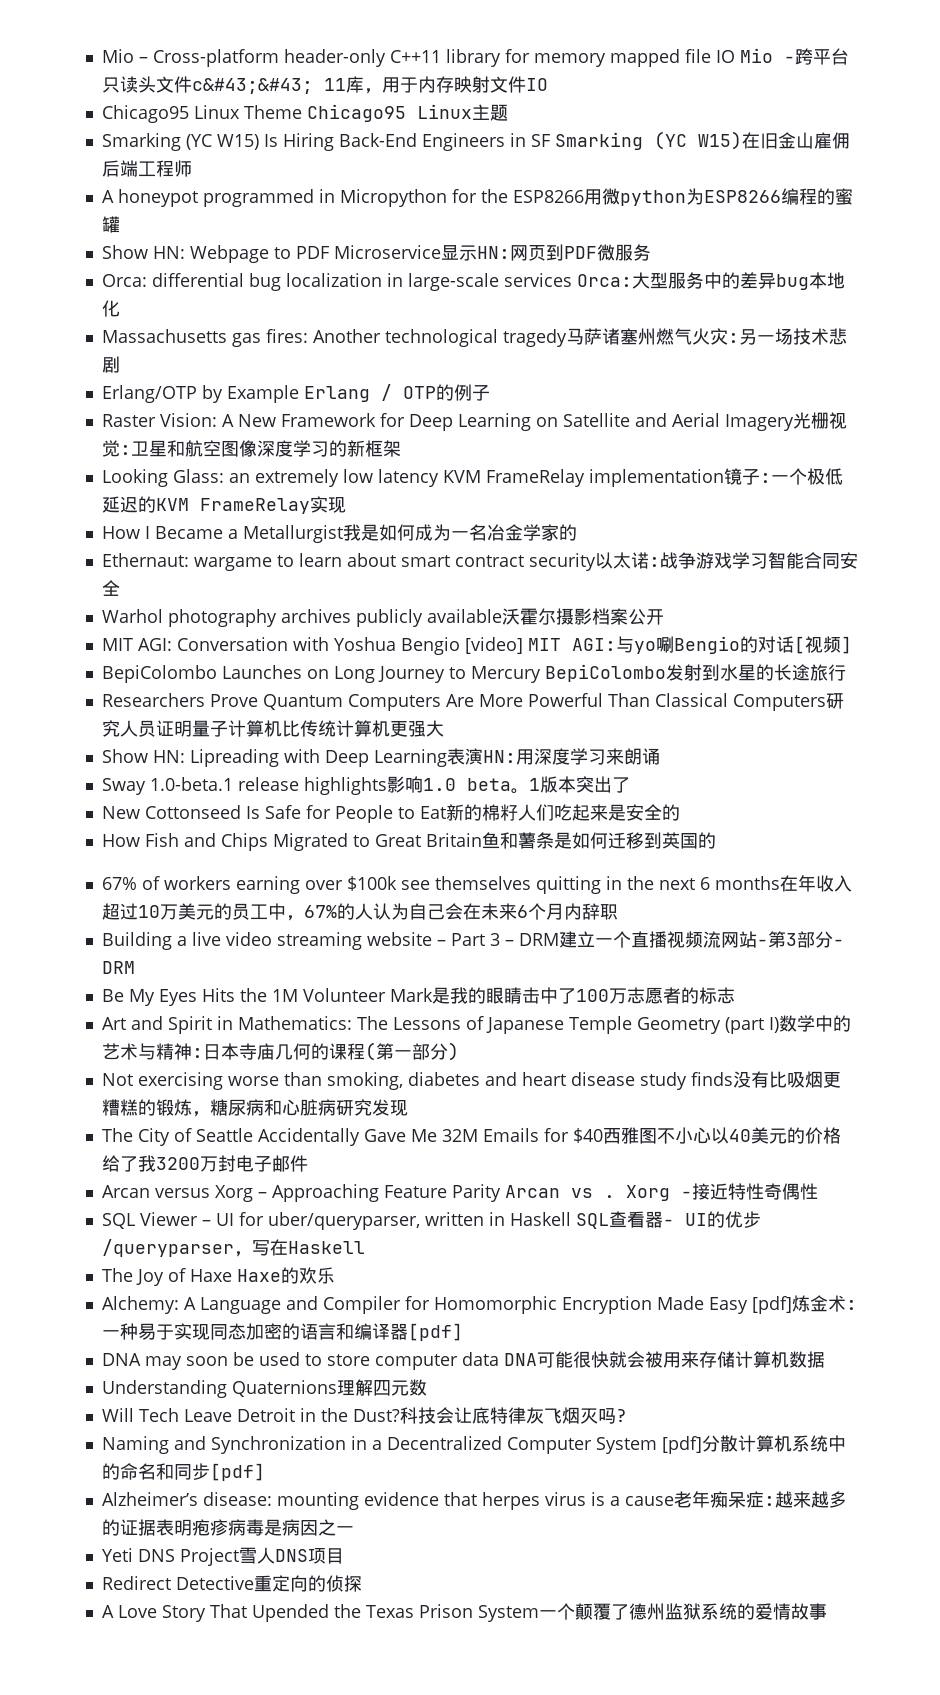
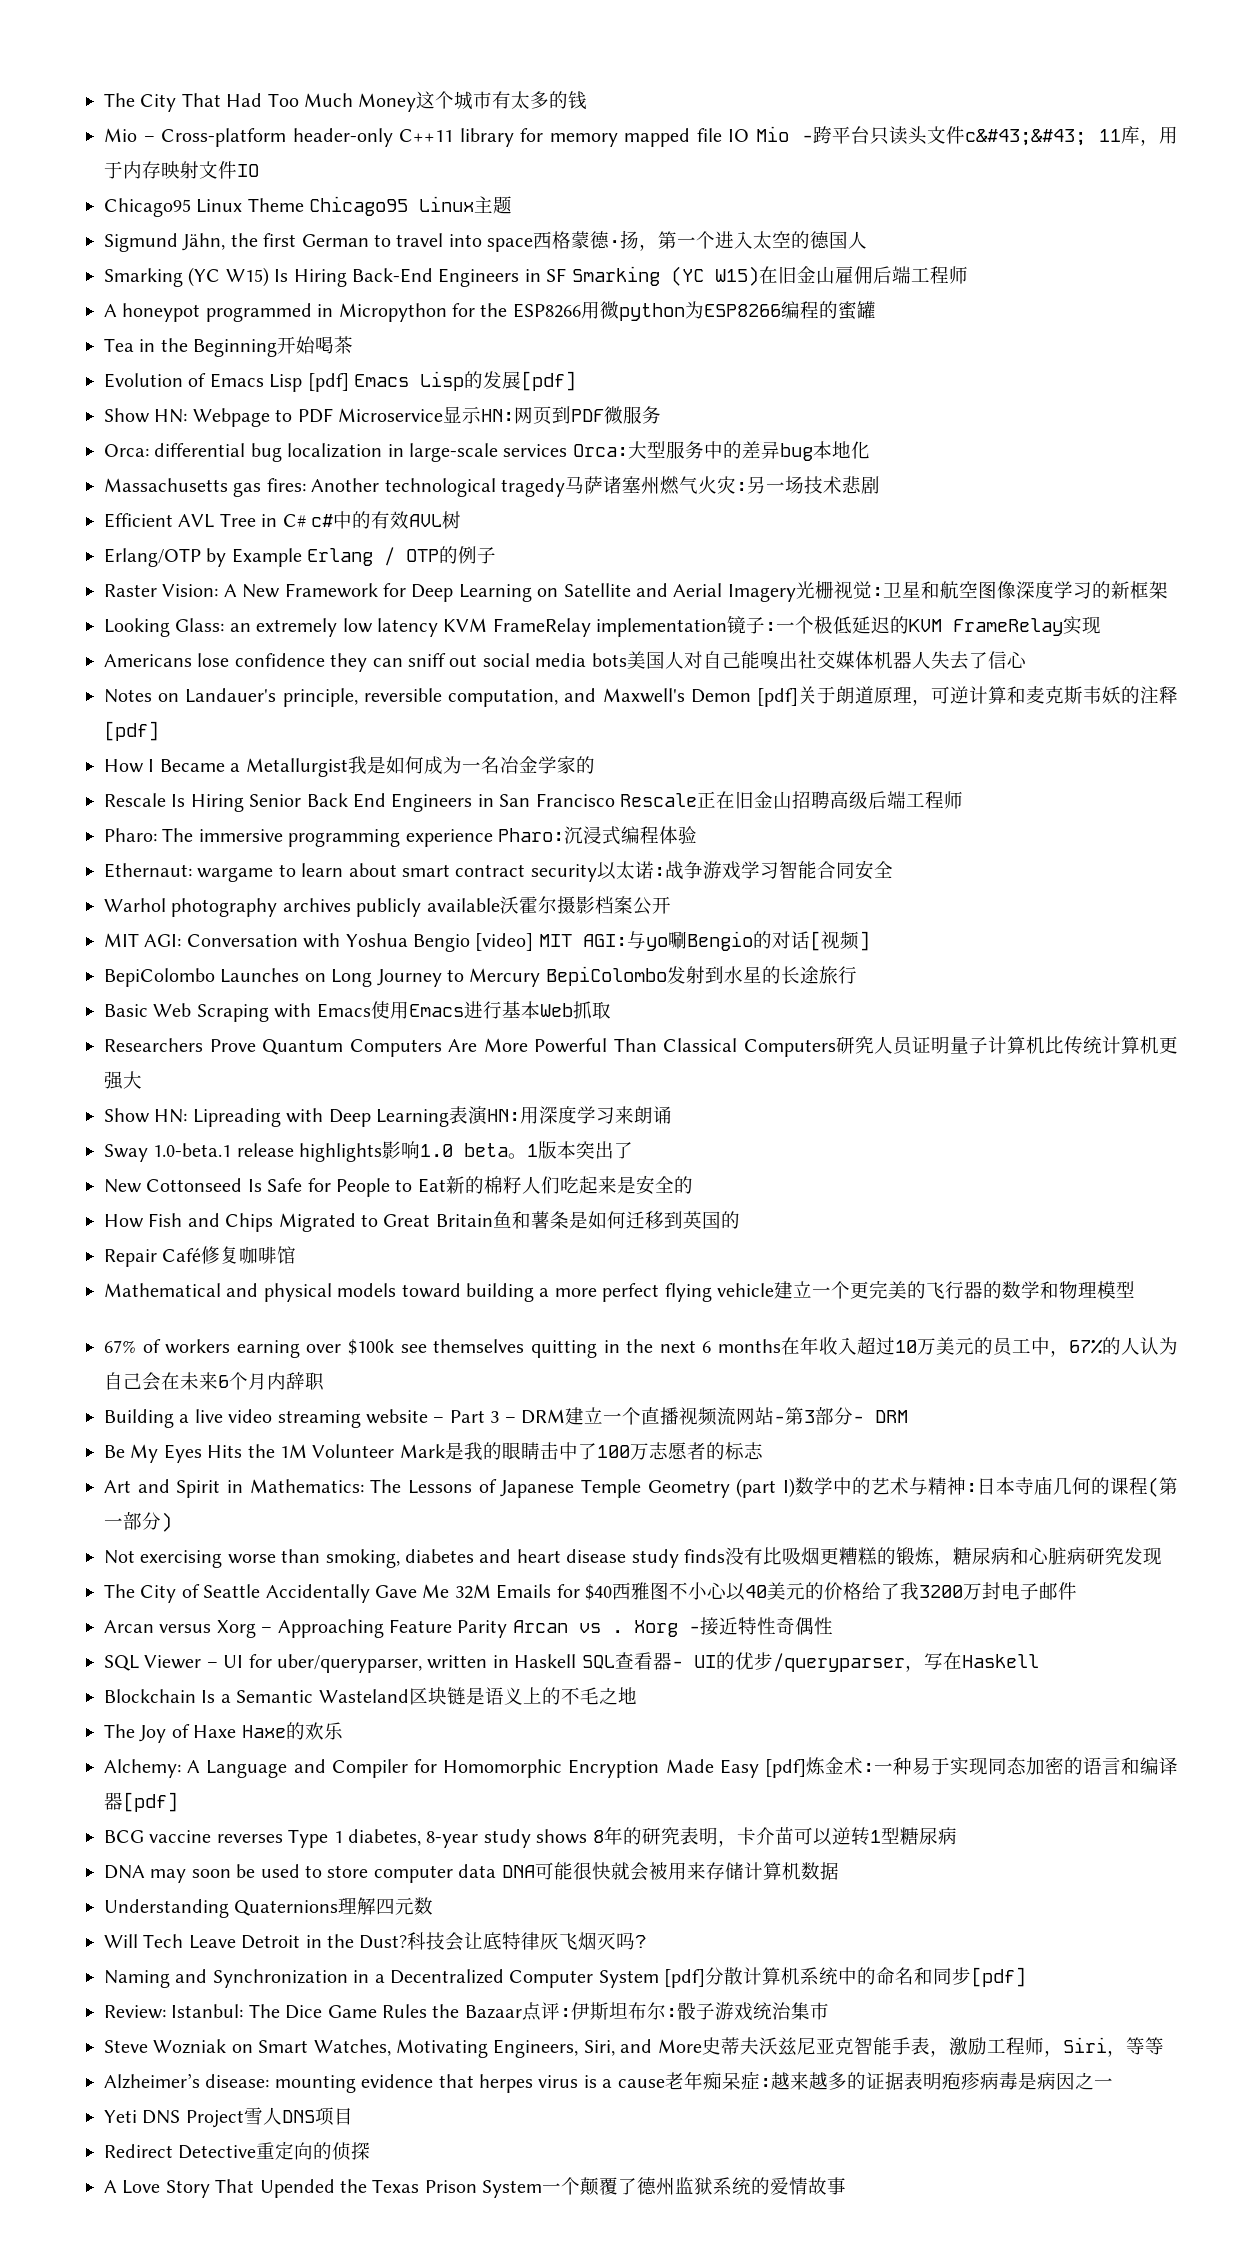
(101, 56) none -> [104,91,588,112] The City That Had Too Much Money这个城市有太多的钱 //
(508, 112) none -> [104,230,868,252] // Sigmund Jähn, the first German to travel into space西格蒙德·扬，第一个进入太空的德国人
(120, 224) none -> [104,336,354,357] [104,371,576,392] // Tea in the Beginning开始喝茶 // Evolution of Emacs Lisp [pdf] Emacs Lisp的发展[pdf]
(120, 364) none -> [104,511,461,529] // Efficient AVL Tree in C# c#中的有效AVL树
(346, 505) none -> [104,651,1027,672] [104,686,1178,707] [104,721,159,741] // Americans lose confidence they can sniff out social media bots美国人对自己能嗅出社交媒体机器人失去了信心 // Notes on Landauer's principle, reversible computation, and Maxwell's Demon [pdf]关于朗道原理，可逆计算和麦克斯韦妖的注释[pdf]
(577, 532) none -> [104,791,963,812] [104,826,697,847] // Rescale Is Hiring Senior Back End Engineers in San Francisco Rescale正在旧金山招聘高级后端工程师 // Pharo: The immersive programming experience Pharo:沉浸式编程体验
(846, 672) none -> [104,1001,611,1022] // Basic Web Scraping with Emacs使用Emacs进行基本Web抓取
(716, 840) none -> [104,1246,297,1267] [104,1280,1135,1302] // Repair Café修复咖啡馆 // Mathematical and physical models toward building a more perfect flying vehicle建立一个更完美的飞行器的数学和物理模型
(365, 1247) none -> [104,1687,637,1705] // Blockchain Is a Semantic Wasteland区块链是语义上的不毛之地
(463, 1332) none -> [104,1826,957,1848] // BCG vaccine reverses Type 1 diabetes, 8-year study shows 8年的研究表明，卡介苗可以逆转1型糖尿病
(265, 1472) none -> [104,2002,829,2021] [104,2037,1164,2058] // Review: Istanbul: The Dice Game Rules the Bazaar点评:伊斯坦布尔:骰子游戏统治集市 // Steve Wozniak on Smart Watches, Motivating Engineers, Siri, and More史蒂夫沃兹尼亚克智能手表，激励工程师，Siri，等等

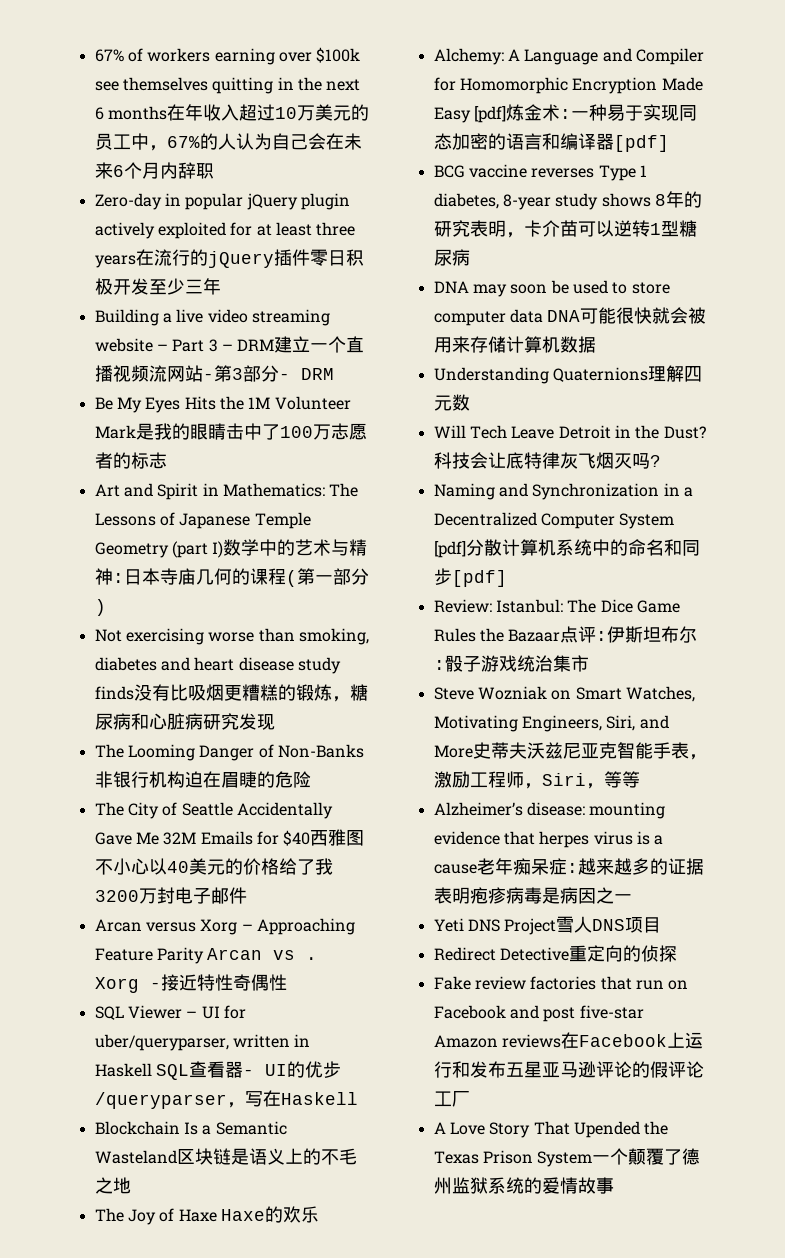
[104,91,588,112] [104,126,1178,147] [104,161,259,179] [104,196,513,217] [104,230,868,252] [104,266,968,287] [104,301,876,322] [104,336,354,357] [104,371,576,392] [104,406,661,427] [104,441,870,462] [104,476,880,497] [104,511,461,529] [104,546,497,567] [104,580,1168,602] [104,615,1102,637] [104,651,1027,672] [104,686,1178,707] [104,721,159,741] [104,756,595,777] [104,791,963,812] [104,826,697,847] [104,860,893,882] [104,896,671,917] [104,931,870,952] [104,966,857,987] [104,1001,611,1022] [104,1036,1178,1057] [104,1071,142,1090] [104,1106,672,1127] [104,1141,634,1162] [104,1175,693,1197] [104,1211,740,1232] [104,1246,297,1267] [104,1280,1135,1302] The City That Had Too Much Money这个城市有太多的钱 // Mio – Cross-platform header-only C++11 library for memory mapped file IO Mio -跨平台只读头文件c&#43;&#43; 11库，用于内存映射文件IO // Chicago95 Linux Theme Chicago95 Linux主题 // Sigmund Jähn, the first German to travel into space西格蒙德·扬，第一个进入太空的德国人 // Smarking (YC W15) Is Hiring Back-End Engineers in SF Smarking (YC W15)在旧金山雇佣后端工程师 // A honeypot programmed in Micropython for the ESP8266用微python为ESP8266编程的蜜罐 // Tea in the Beginning开始喝茶 // Evolution of Emacs Lisp [pdf] Emacs Lisp的发展[pdf] // Show HN: Webpage to PDF Microservice显示HN:网页到PDF微服务 // Orca: differential bug localization in large-scale services Orca:大型服务中的差异bug本地化 // Massachusetts gas fires: Another technological tragedy马萨诸塞州燃气火灾:另一场技术悲剧 // Efficient AVL Tree in C# c#中的有效AVL树 // Erlang/OTP by Example Erlang / OTP的例子 // Raster Vision: A New Framework for Deep Learning on Satellite and Aerial Imagery光栅视觉:卫星和航空图像深度学习的新框架 // Looking Glass: an extremely low latency KVM FrameRelay implementation镜子:一个极低延迟的KVM FrameRelay实现 // Americans lose confidence they can sniff out social media bots美国人对自己能嗅出社交媒体机器人失去了信心 // Notes on Landauer's principle, reversible computation, and Maxwell's Demon [pdf]关于朗道原理，可逆计算和麦克斯韦妖的注释[pdf] // How I Became a Metallurgist我是如何成为一名冶金学家的 // Rescale Is Hiring Senior Back End Engineers in San Francisco Rescale正在旧金山招聘高级后端工程师 // Pharo: The immersive programming experience Pharo:沉浸式编程体验 // Ethernaut: wargame to learn about smart contract security以太诺:战争游戏学习智能合同安全 // Warhol photography archives publicly available沃霍尔摄影档案公开 // MIT AGI: Conversation with Yoshua Bengio [video] MIT AGI:与yo唰Bengio的对话[视频] // BepiColombo Launches on Long Journey to Mercury BepiColombo发射到水星的长途旅行 // Basic Web Scraping with Emacs使用Emacs进行基本Web抓取 // Researchers Prove Quantum Computers Are More Powerful Than Classical Computers研究人员证明量子计算机比传统计算机更强大 // Show HN: Lipreading with Deep Learning表演HN:用深度学习来朗诵 // Sway 1.0-beta.1 release highlights影响1.0 beta。1版本突出了 // New Cottonseed Is Safe for People to Eat新的棉籽人们吃起来是安全的 // How Fish and Chips Migrated to Great Britain鱼和薯条是如何迁移到英国的 // Repair Café修复咖啡馆 // Mathematical and physical models toward building a more perfect flying vehicle建立一个更完美的飞行器的数学和物理模型 // -> (94, 55) none
(324, 1381) none -> [94,193,350,210] [94,222,356,239] [94,249,364,268] [94,278,221,295] // Zero-day in popular jQuery plugin actively exploited for at least three years在流行的jQuery插件零日积极开发至少三年
(1162, 1556) none -> [94,744,364,761] [94,771,311,788] // The Looming Danger of Non-Banks非银行机构迫在眉睫的危险
(371, 2151) none -> [433,976,689,990] [433,1005,644,1022] [433,1032,703,1049] [433,1061,704,1078] [433,1091,470,1107] // Fake review factories that run on Facebook and post five-star Amazon reviews在Facebook上运行和发布五星亚马逊评论的假评论工厂

